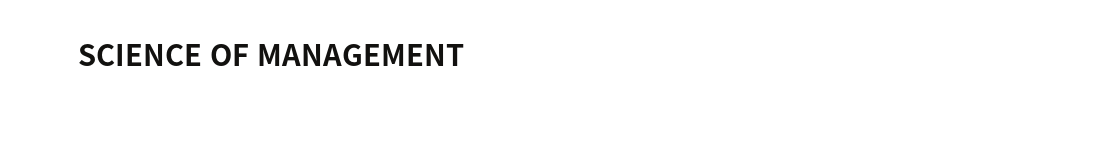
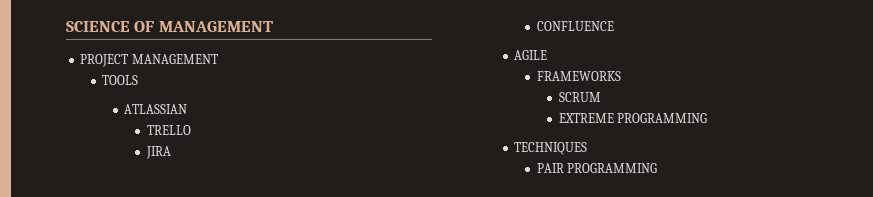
(464, 55) none -> [80,54,218,67] [102,75,139,85] [124,104,188,114] [146,125,191,135] [145,146,171,159] [536,21,614,31] [514,50,548,60] [536,71,621,81] [558,92,601,102] [558,113,708,123] [514,142,588,155] [536,163,658,173] // PROJECT MANAGEMENT // TOOLS // ATLASSIAN // TRELLO // JIRA // CONFLUENCE // AGILE // FRAMEWORKS // SCRUM // EXTREME PROGRAMMING // TECHNIQUES // PAIR PROGRAMMING

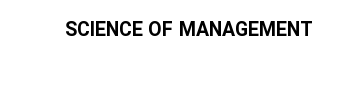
[80,54,218,67] [102,75,139,85] [124,104,188,114] [146,125,191,135] [145,146,171,159] [536,21,614,31] [514,50,548,60] [536,71,621,81] [558,92,601,102] [558,113,708,123] [514,142,588,155] [536,163,658,173] // PROJECT MANAGEMENT // TOOLS // ATLASSIAN // TRELLO // JIRA // CONFLUENCE // AGILE // FRAMEWORKS // SCRUM // EXTREME PROGRAMMING // TECHNIQUES // PAIR PROGRAMMING -> (313, 28) none

